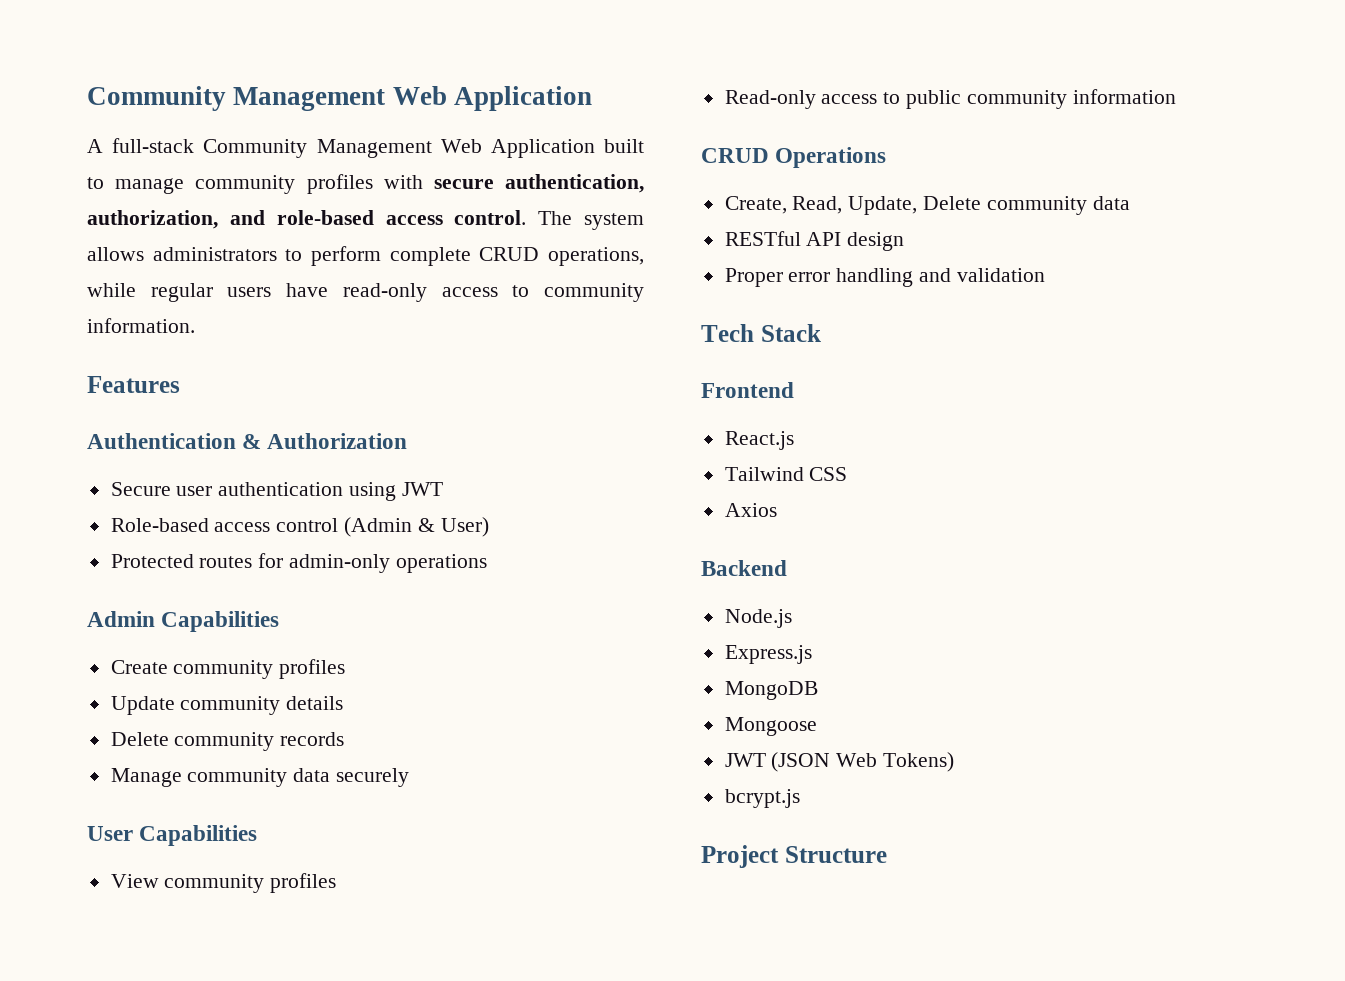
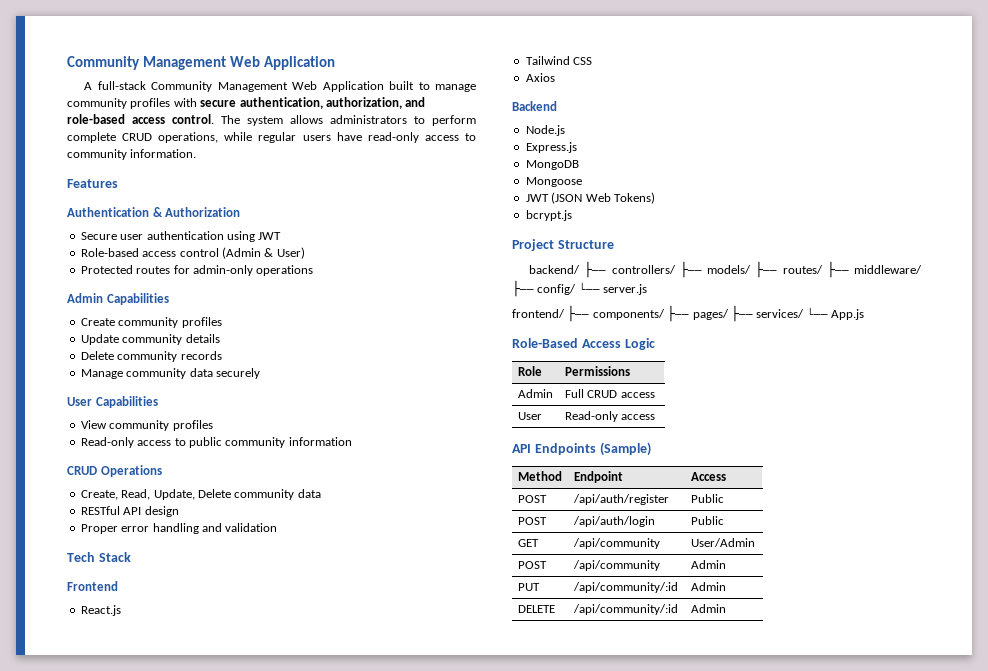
(887, 854) none -> [529,261,922,278] [512,280,648,297] [512,305,864,322] [512,338,655,350] [517,366,542,376] [564,366,630,376] [517,389,553,398] [564,389,655,398] [517,412,542,420] [564,411,656,422] [512,442,651,456] [517,471,562,481] [573,471,623,483] [690,472,726,481] [517,495,547,503] [572,494,669,505] [690,494,724,503] [517,517,547,525] [572,516,655,527] [690,516,724,525] [517,539,539,547] [572,538,660,549] [690,538,755,547] [517,561,547,569] [572,560,660,571] [690,560,726,569] [517,583,540,591] [572,582,678,593] [690,582,726,591] [517,605,555,613] [572,604,678,615] [690,604,726,613] // backend/ ├── controllers/ ├── models/ ├── routes/ ├── middleware/ ├── config/ └── server.js // frontend/ ├── components/ ├── pages/ ├── services/ └── App.js // Role-Based Access Logic // Role | Permissions // Admin | Full CRUD access // User | Read-only access // API Endpoints (Sample) // Method | Endpoint | Access // POST | /api/auth/register | Public // POST | /api/auth/login | Public // GET | /api/community | User/Admin // POST | /api/community | Admin // PUT | /api/community/:id | Admin // DELETE | /api/community/:id | Admin

